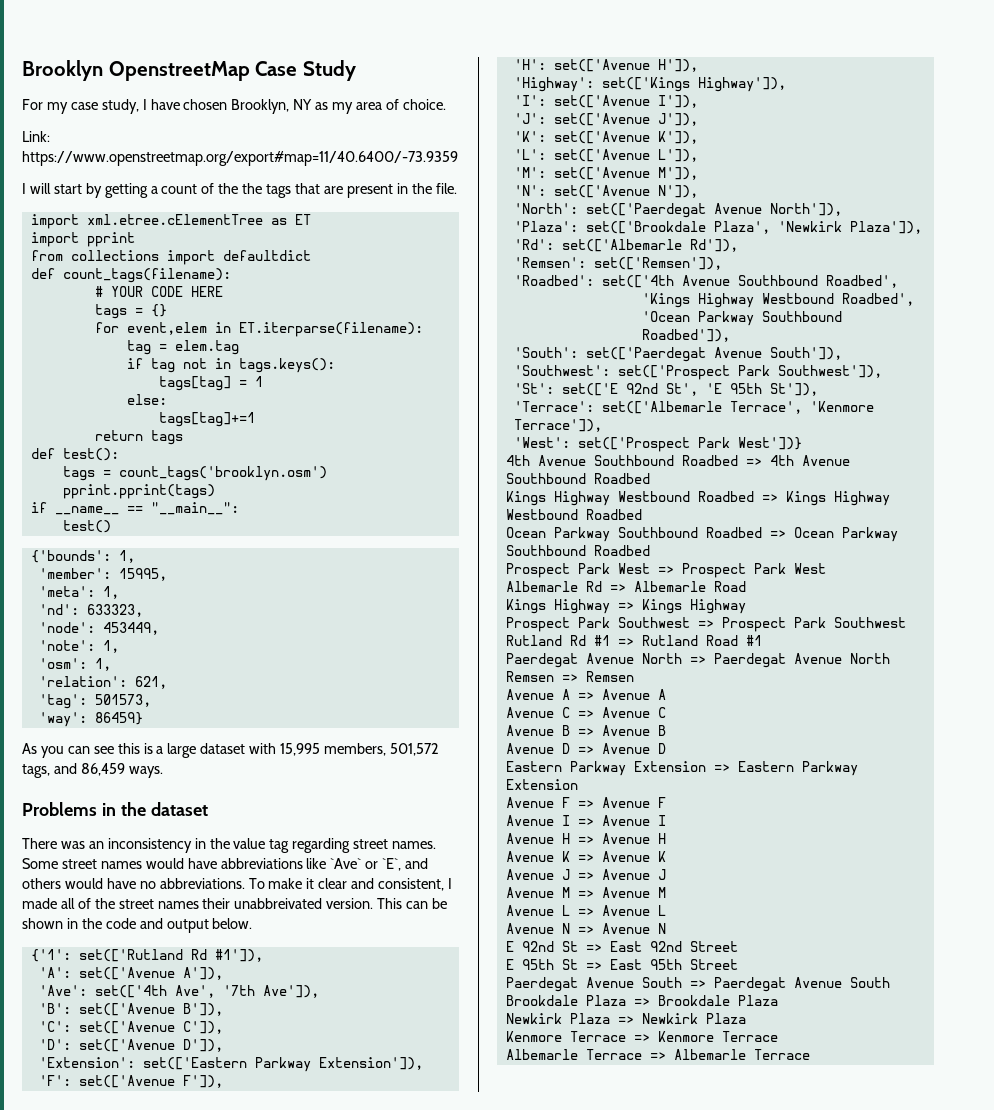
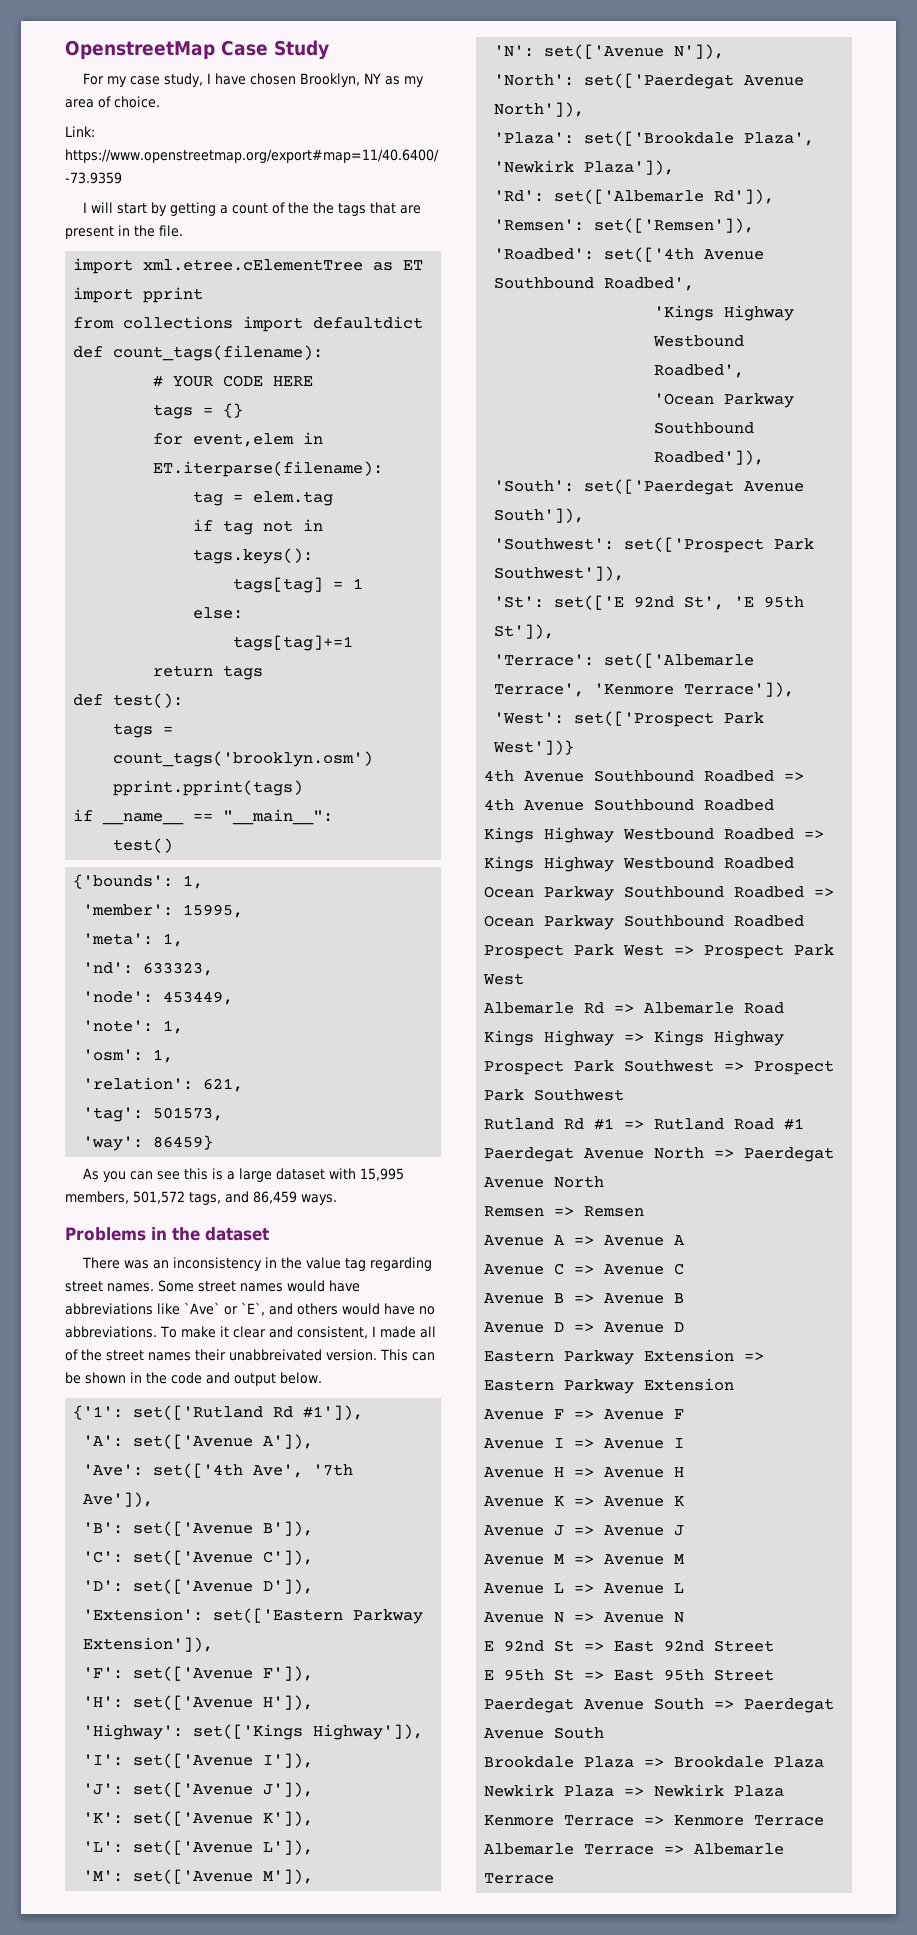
[22,60,103,81] Brooklyn -> (65, 49) none

